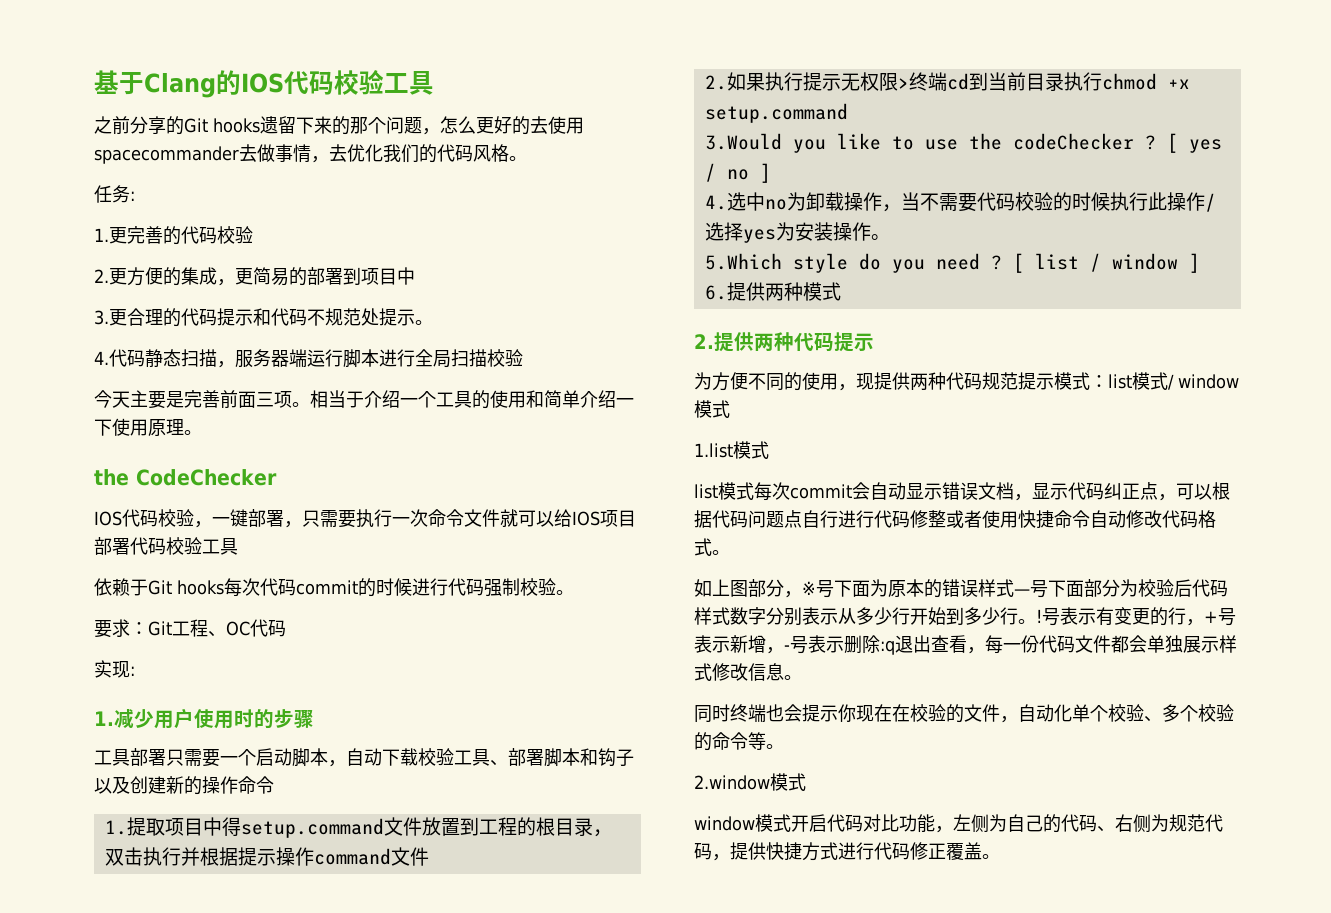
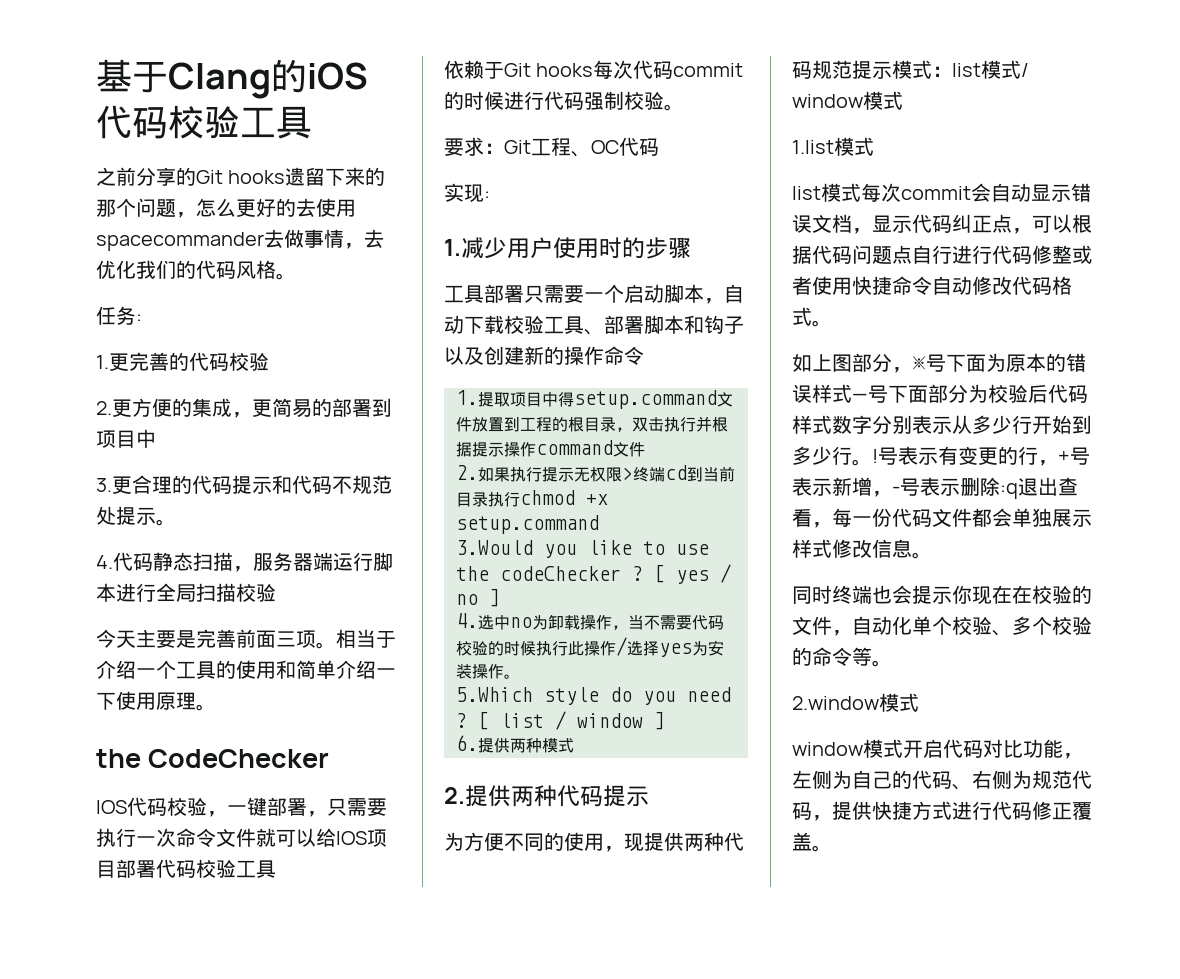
[241,73,284,93] IOS -> [307,62,368,90] iOS

